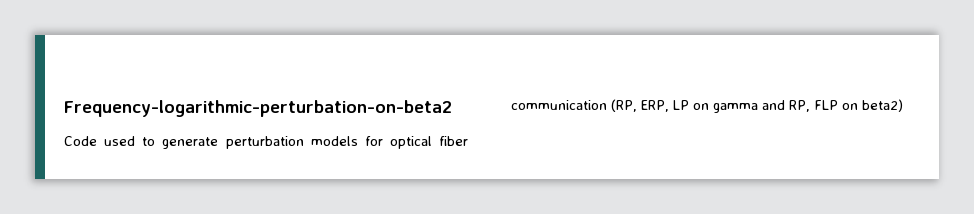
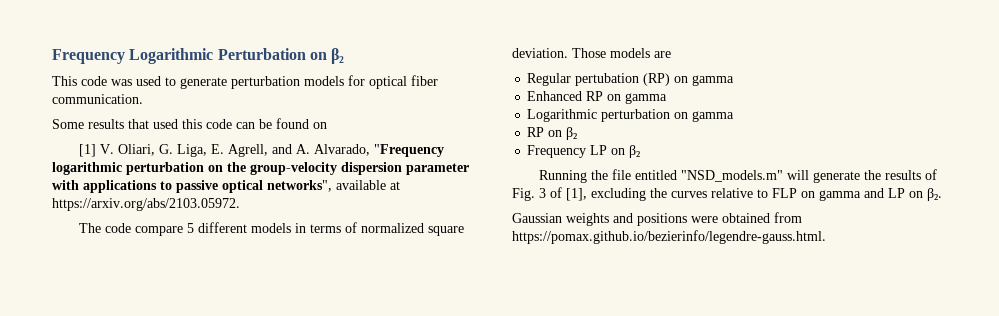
[64,100,452,117] [64,136,97,146] Frequency-logarithmic-perturbation-on-beta2 // Code -> [52,48,345,64] [52,76,132,86] Frequency Logarithmic Perturbation on β₂ // This code was
[511,99,903,113] communication (RP, ERP, LP on gamma and RP, FLP on beta2) -> [52,94,143,104] [52,118,327,129] [79,144,445,157] [52,162,469,175] [52,180,400,193] [52,198,240,211] [79,222,465,236] [512,48,671,58] [527,73,735,86] [527,91,668,104] [527,109,735,122] [527,127,578,140] [527,145,641,158] [539,169,938,183] [512,187,942,201] [512,212,802,226] [512,230,826,244] communication. // Some results that used this code can be found on // [1] V. Oliari, G. Liga, E. Agrell, and A. Alvarado, "Frequency logarithmic perturbation on the group-velocity dispersion parameter with applications to passive optical networks", available at https://arxiv.org/abs/2103.05972. // The code compare 5 different models in terms of normalized square deviation. Those models are // Regular pertubation (RP) on gamma // Enhanced RP on gamma // Logarithmic perturbation on gamma // RP on β₂ // Frequency LP on β₂ // Running the file entitled "NSD_models.m" will generate the results of Fig. 3 of [1], excluding the curves relative to FLP on gamma and LP on β₂. // Gaussian weights and positions were obtained from https://pomax.github.io/bezierinfo/legendre-gauss.html.

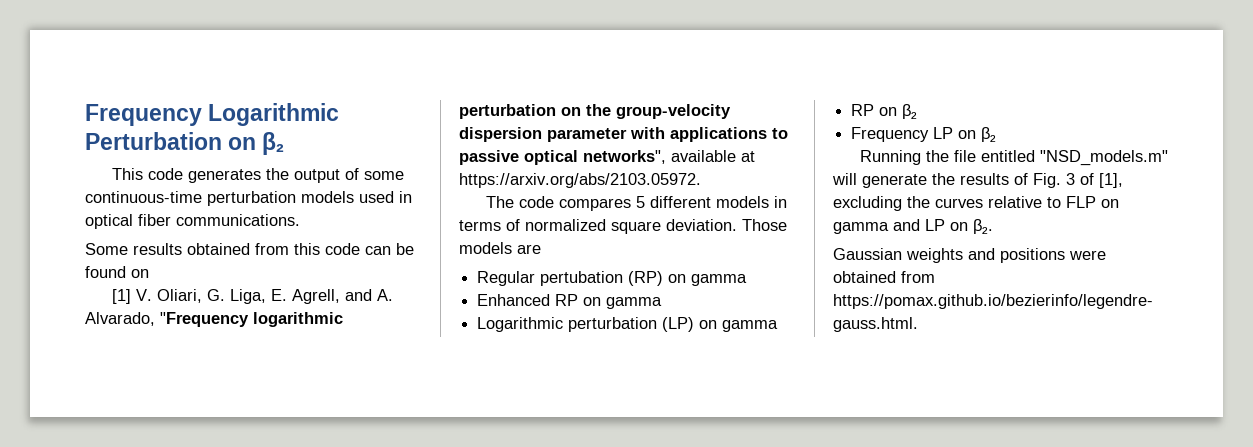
[111,75,365,89] was used to generate perturbation models for -> [187,168,404,183] [85,191,412,206] generates the output of some continuous-time perturbation models used in
[52,94,143,104] communication. -> [176,214,300,226] communications.
[128,119,178,129] that used -> [187,243,289,255] obtained from
[135,226,184,236] compare -> [558,198,631,211] compares
(671, 115) none -> [662,317,695,332] (LP)

